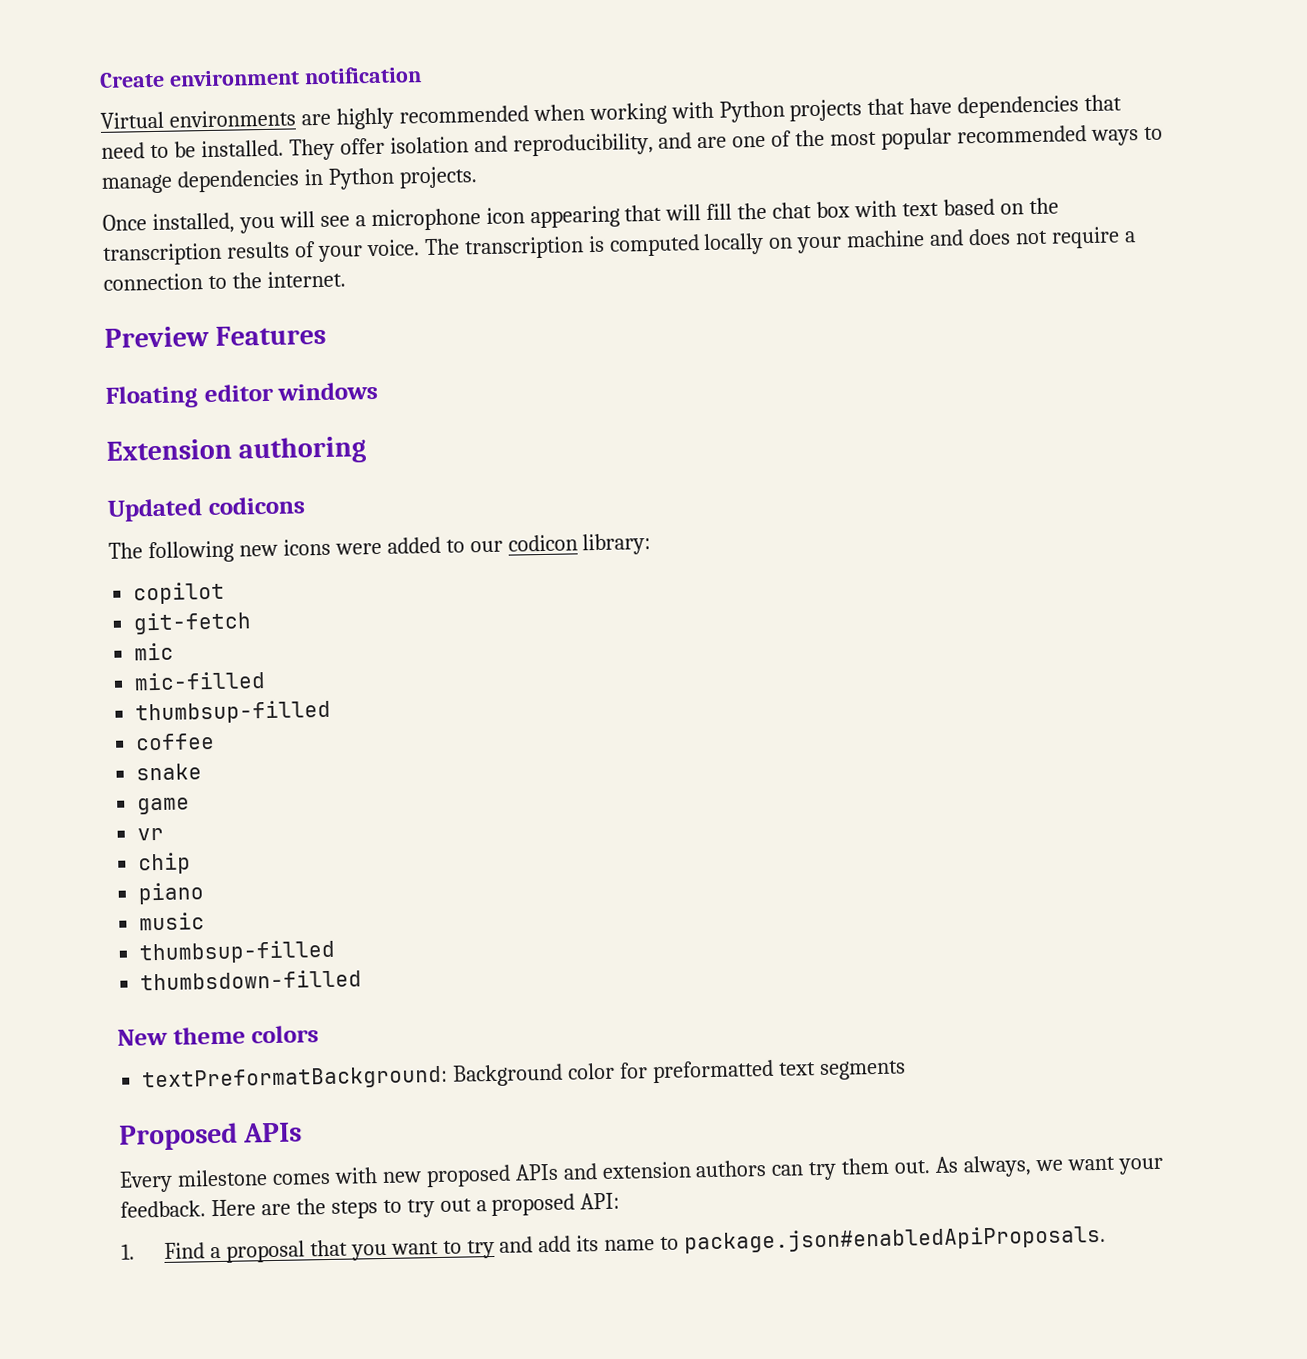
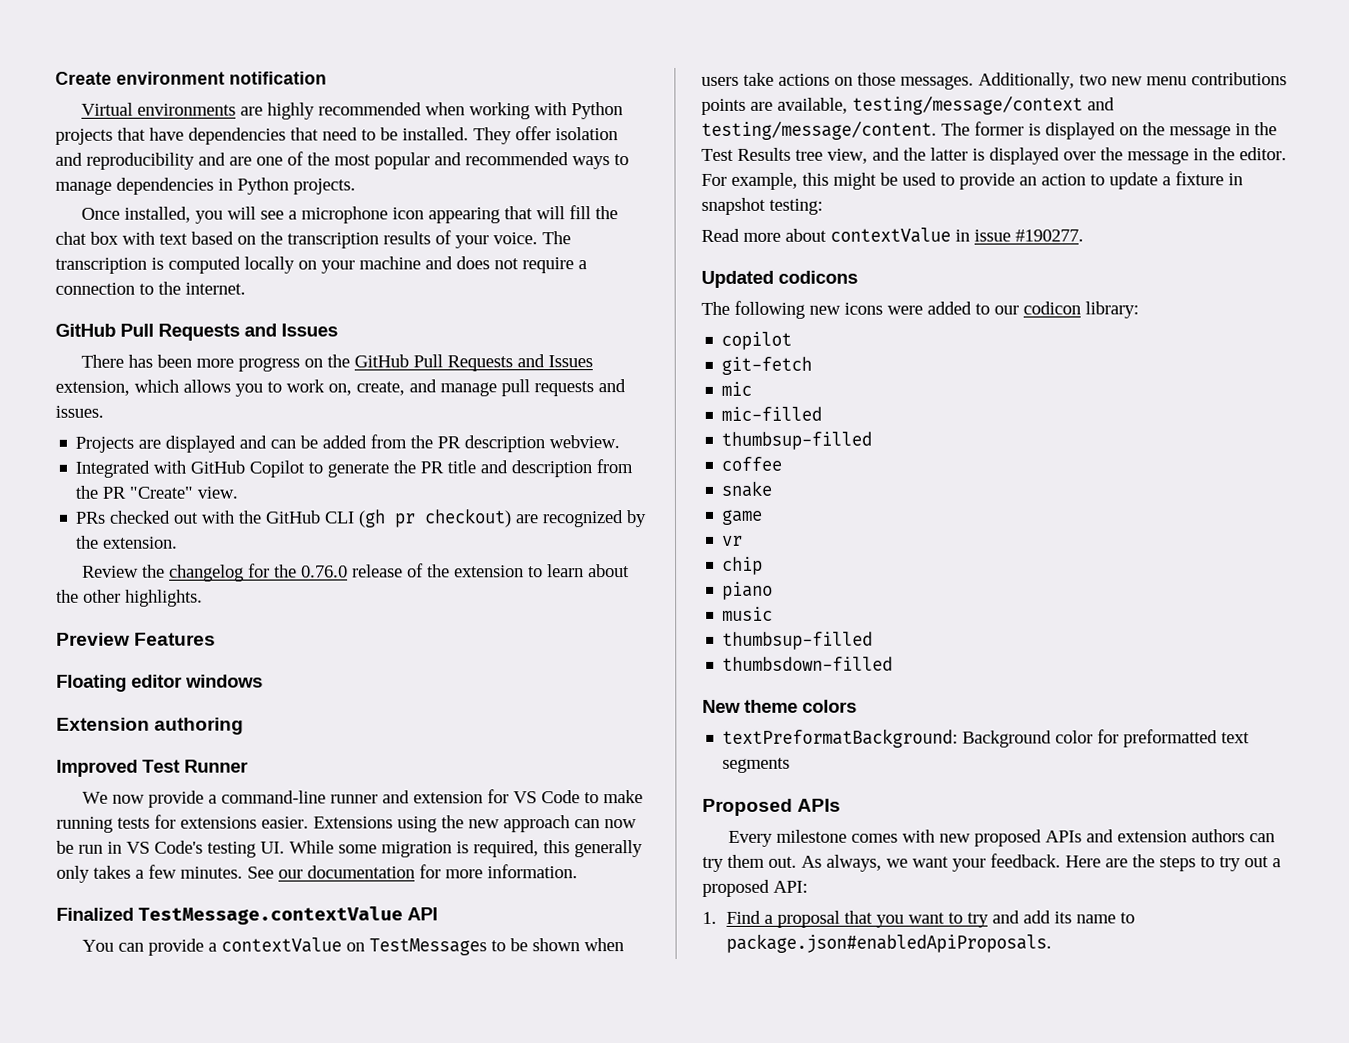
[512,132,654,157] reproducibility, -> [86,152,195,170] reproducibility
(953, 138) none -> [434,152,462,166] and
(346, 279) none -> [55,323,338,341] [80,354,593,372] [55,379,626,397] [55,405,104,418] [75,434,621,453] [75,459,634,478] [75,485,239,499] [75,508,648,528] [76,535,179,549] [81,563,630,582] [56,589,203,607] // GitHub Pull Requests and Issues // There has been more progress on the GitHub Pull Requests and Issues extension, which allows you to work on, create, and manage pull requests and issues. // Projects are displayed and can be added from the PR description webview. // Integrated with GitHub Copilot to generate the PR title and description from the PR "Create" view. // PRs checked out with the GitHub CLI (gh pr checkout) are recognized by the extension. // Review the changelog for the 0.76.0 release of the extension to learn about the other highlights.
(368, 450) none -> [56,759,248,777] [81,789,643,808] [56,814,637,833] [56,840,643,858] [56,864,578,883] [56,906,438,925] [81,937,624,956] [701,72,1287,90] [701,95,1115,115] [701,120,1277,140] [701,147,1287,165] [701,171,1243,190] [701,197,823,215] [701,227,1084,243] // Improved Test Runner // We now provide a command-line runner and extension for VS Code to make running tests for extensions easier. Extensions using the new approach can now be run in VS Code's testing UI. While some migration is required, this generally only takes a few minutes. See our documentation for more information. // Finalized TestMessage.contextValue API // You can provide a contextValue on TestMessages to be shown when users take actions on those messages. Additionally, two new menu contributions points are available, testing/message/context and testing/message/content. The former is displayed on the message in the Test Results tree view, and the latter is displayed over the message in the editor. For example, this might be used to provide an action to update a fixture in snapshot testing: // Read more about contextValue in issue #190277.

